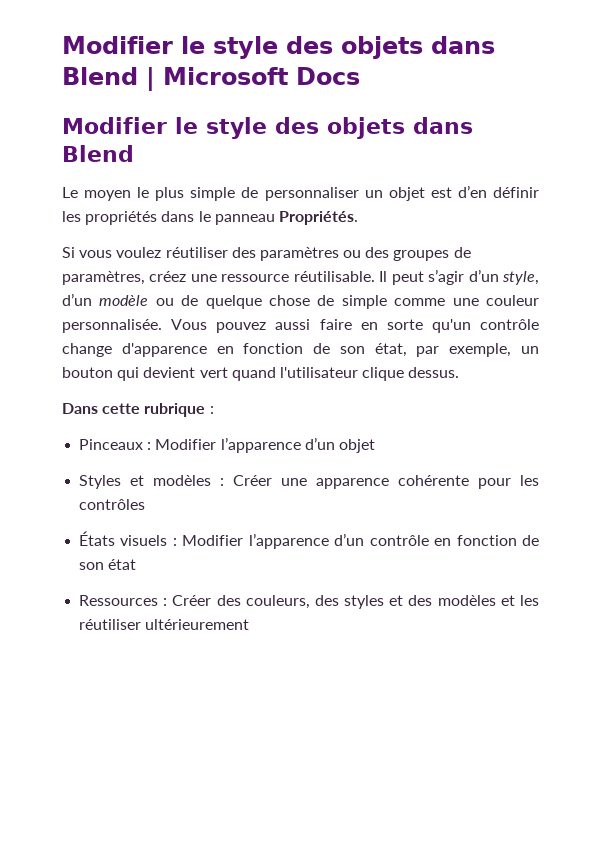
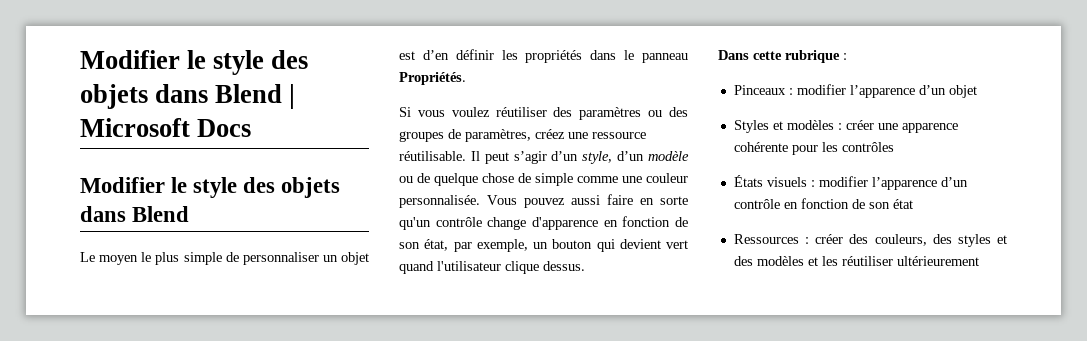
[155,439,217,450] Modifier -> [796,84,846,95] modifier
[233,475,273,486] Créer -> [845,120,874,130] créer
[182,535,244,546] Modifier -> [818,176,868,187] modifier
[172,595,212,606] Créer -> [815,234,844,244] créer

